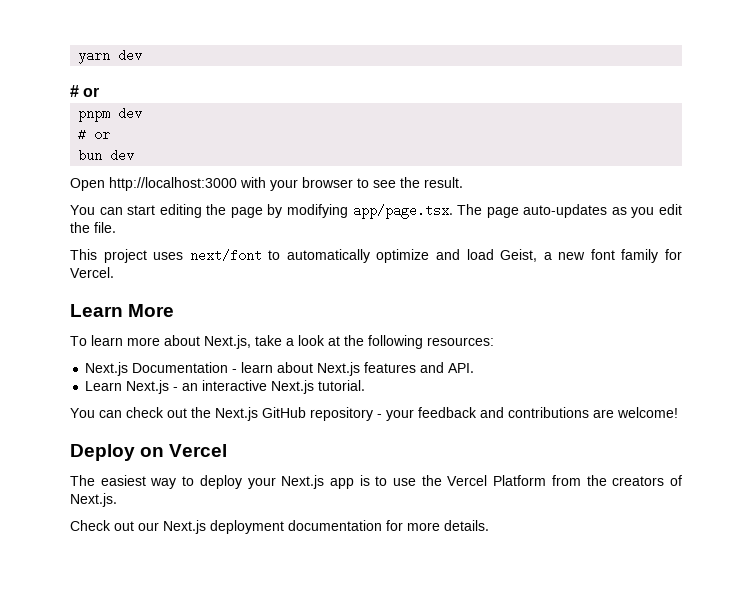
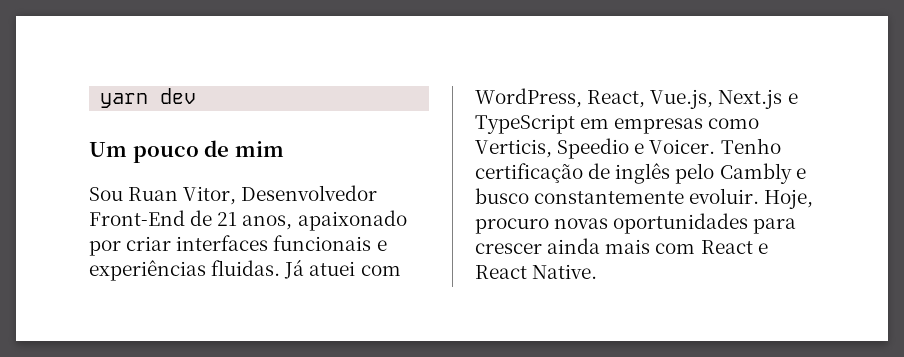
[70,85,100,97] [78,107,143,122] [78,128,111,141] [78,149,135,162] [70,177,463,191] [70,204,682,219] [70,222,116,233] [70,249,682,263] [70,267,114,278] [70,304,175,317] [70,335,494,349] [85,362,475,376] [85,380,366,394] [70,407,678,421] [70,444,228,461] [70,475,682,489] [70,493,117,507] [70,520,489,534] # or // pnpm dev // # or // bun dev // Open http://localhost:3000 with your browser to see the result. // You can start editing the page by modifying app/page.tsx. The page auto-updates as you edit the file. // This project uses next/font to automatically optimize and load Geist, a new font family for Vercel. // Learn More // To learn more about Next.js, take a look at the following resources: // Next.js Documentation - learn about Next.js features and API. // Learn Next.js - an interactive Next.js tutorial. // You can check out the Next.js GitHub repository - your feedback and contributions are welcome! // Deploy on Vercel // The easiest way to deploy your Next.js app is to use the Vercel Platform from the creators of Next.js. // Check out our Next.js deployment documentation for more details. -> [89,140,284,163] [89,185,378,205] [89,210,407,231] [89,235,387,256] [89,259,401,281] [475,88,798,109] [475,114,760,134] [475,138,781,159] [475,163,806,184] [475,188,814,209] [475,213,797,234] [475,238,768,254] [475,264,598,279] Um pouco de mim // Sou Ruan Vitor, Desenvolvedor Front-End de 21 anos, apaixonado por criar interfaces funcionais e experiências fluidas. Já atuei com WordPress, React, Vue.js, Next.js e TypeScript em empresas como Verticis, Speedio e Voicer. Tenho certificação de inglês pelo Cambly e busco constantemente evoluir. Hoje, procuro novas oportunidades para crescer ainda mais com React e React Native.

